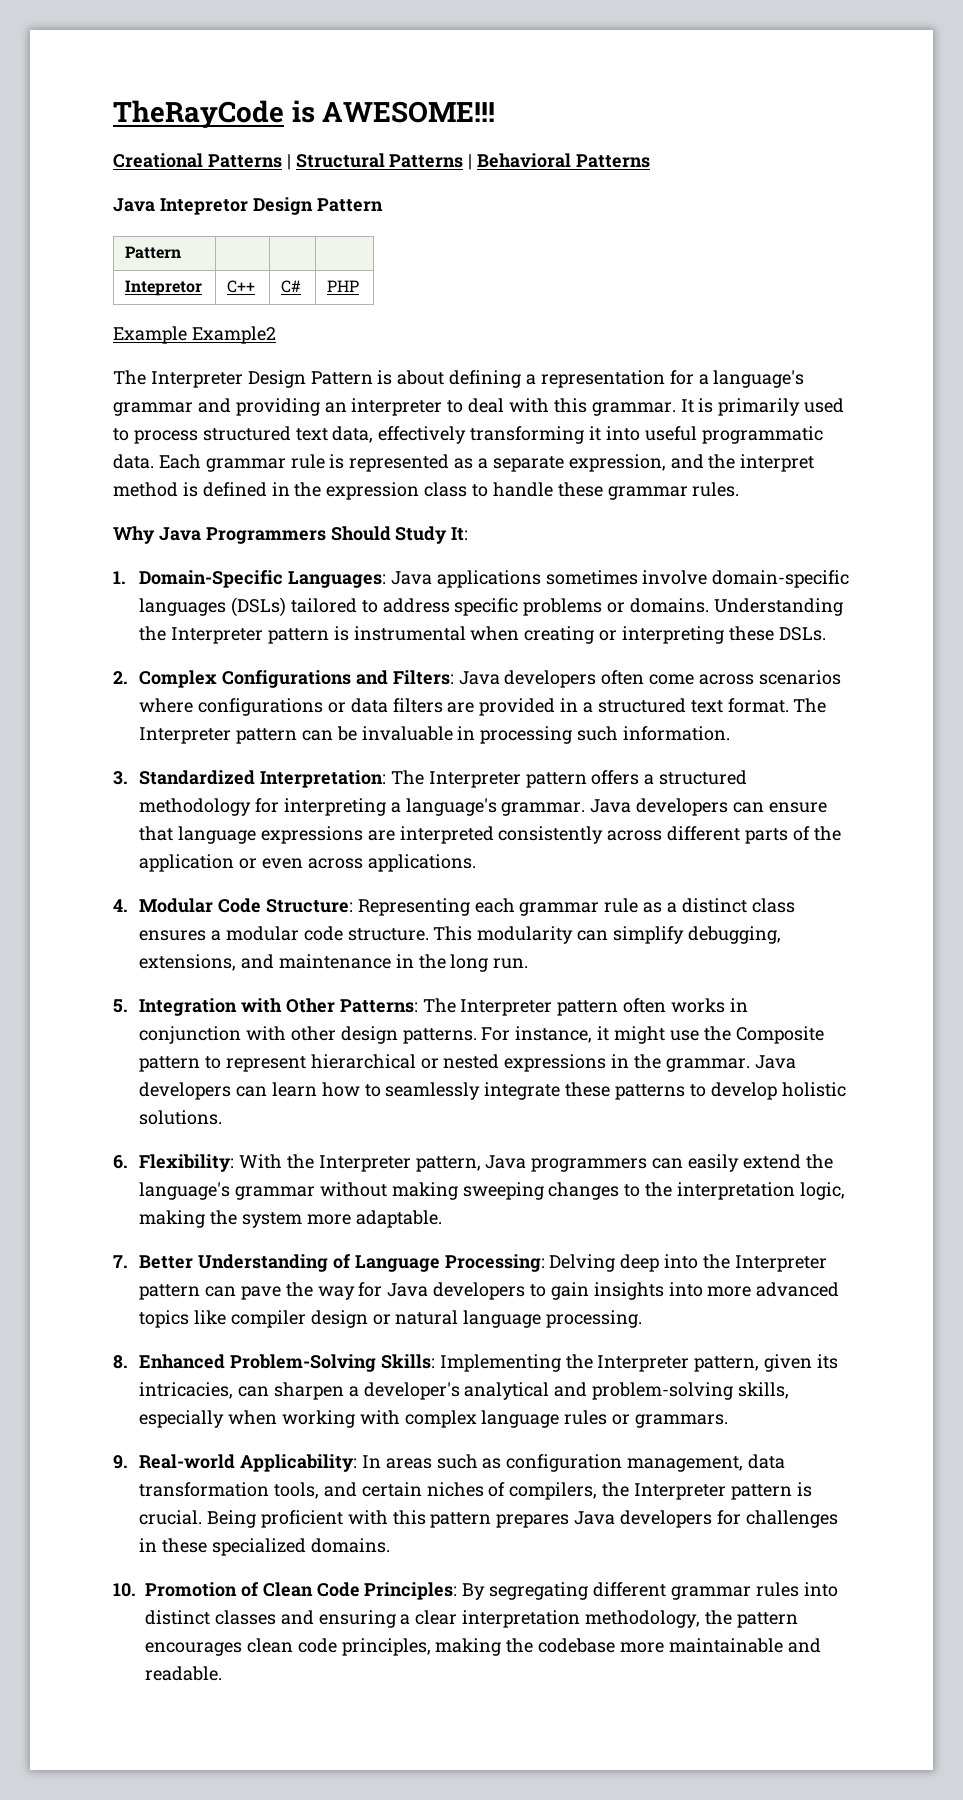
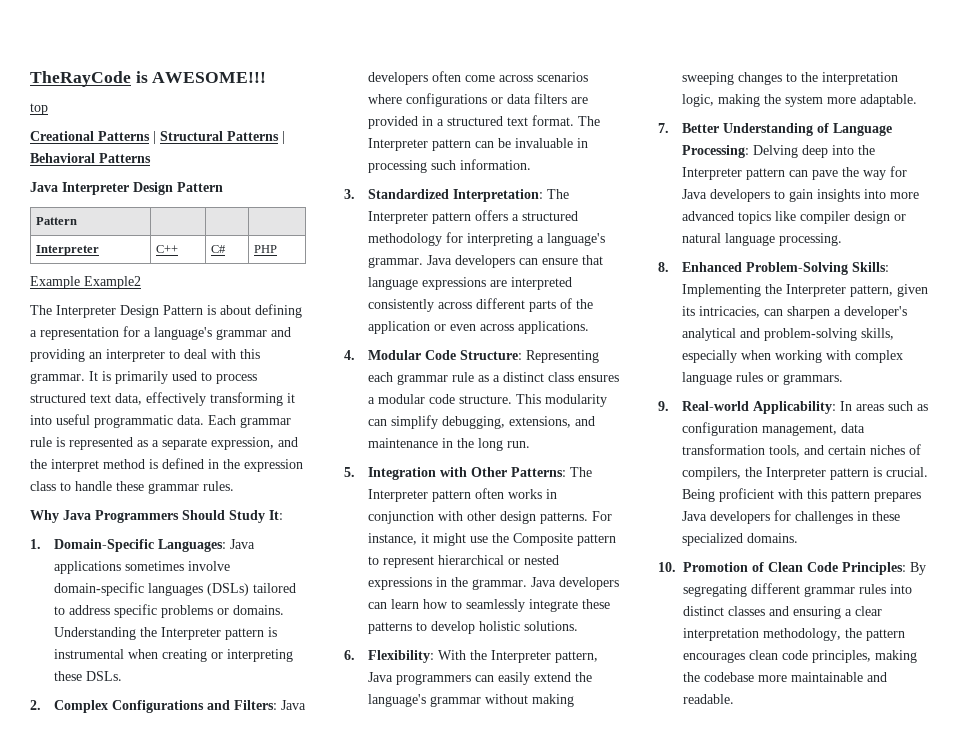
(496, 112) none -> [30,103,48,115] // top
[159,198,248,215] Intepretor -> [62,182,129,195] Interpreter
[125,280,203,296] Intepretor -> [35,245,99,256] Interpreter

